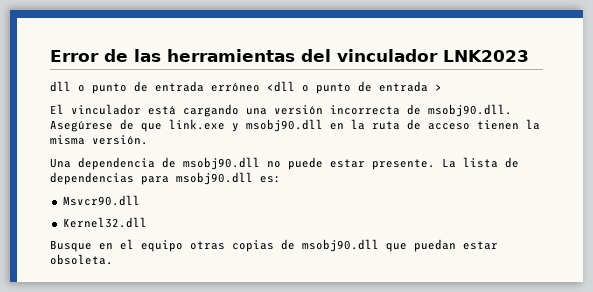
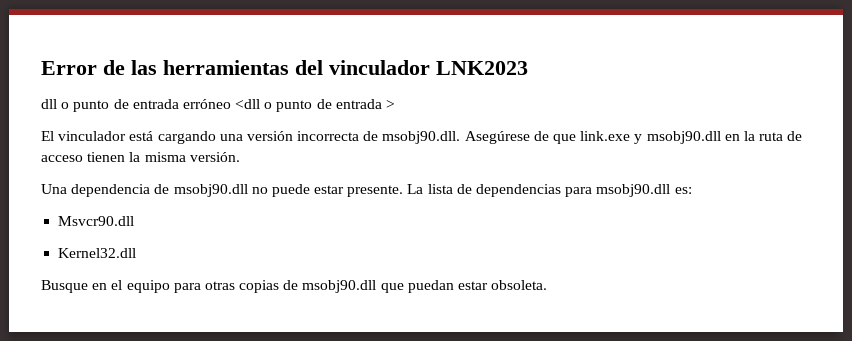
(183, 246) none -> [173,283,201,293] para

